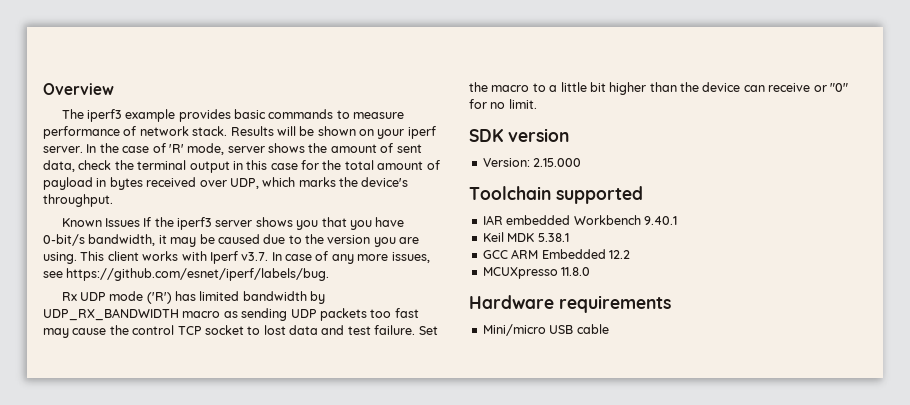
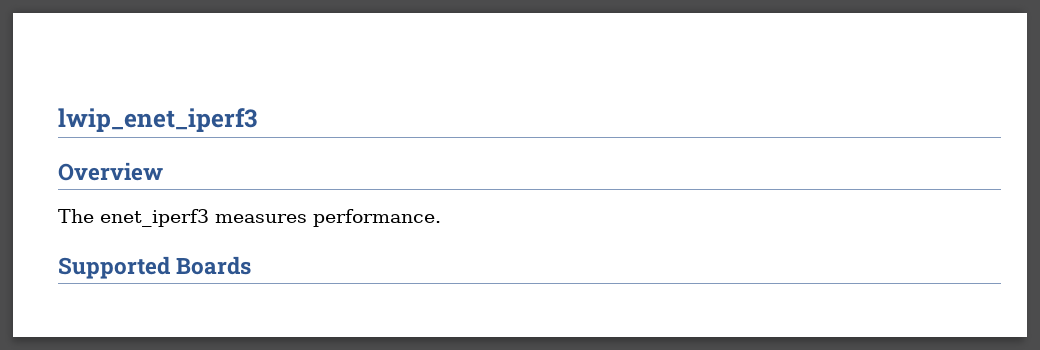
(43, 89) none -> [58,108,257,132] lwip_enet_iperf3 //
[86,109,405,122] [43,126,436,139] [43,143,422,155] [43,160,440,173] [43,177,409,190] [43,194,113,207] [61,217,405,230] [43,234,420,247] [43,251,430,264] [43,268,330,281] [61,291,326,304] [43,308,419,321] [43,325,438,338] [469,82,848,95] [469,99,537,109] [469,128,569,142] [482,158,582,167] [469,186,643,204] [482,215,677,225] [482,232,569,242] [482,249,630,259] [482,267,591,279] [469,295,671,313] [482,324,609,336] iperf3 example provides basic commands to measure performance of network stack. Results will be shown on your iperf server. In the case of 'R' mode, server shows the amount of sent data, check the terminal output in this case for the total amount of payload in bytes received over UDP, which marks the device's throughput. // Known Issues If the iperf3 server shows you that you have 0-bit/s bandwidth, it may be caused due to the version you are using. This client works with Iperf v3.7. In case of any more issues, see https://github.com/esnet/iperf/labels/bug. // Rx UDP mode ('R') has limited bandwidth by UDP_RX_BANDWIDTH macro as sending UDP packets too fast may cause the control TCP socket to lost data and test failure. Set the macro to a little bit higher than the device can receive or "0" for no limit. // SDK version // Version: 2.15.000 // Toolchain supported // IAR embedded Workbench 9.40.1 // Keil MDK 5.38.1 // GCC ARM Embedded 12.2 // MCUXpresso 11.8.0 // Hardware requirements // Mini/micro USB cable -> [100,209,441,227] [58,256,252,279] enet_iperf3 measures performance. // Supported Boards

